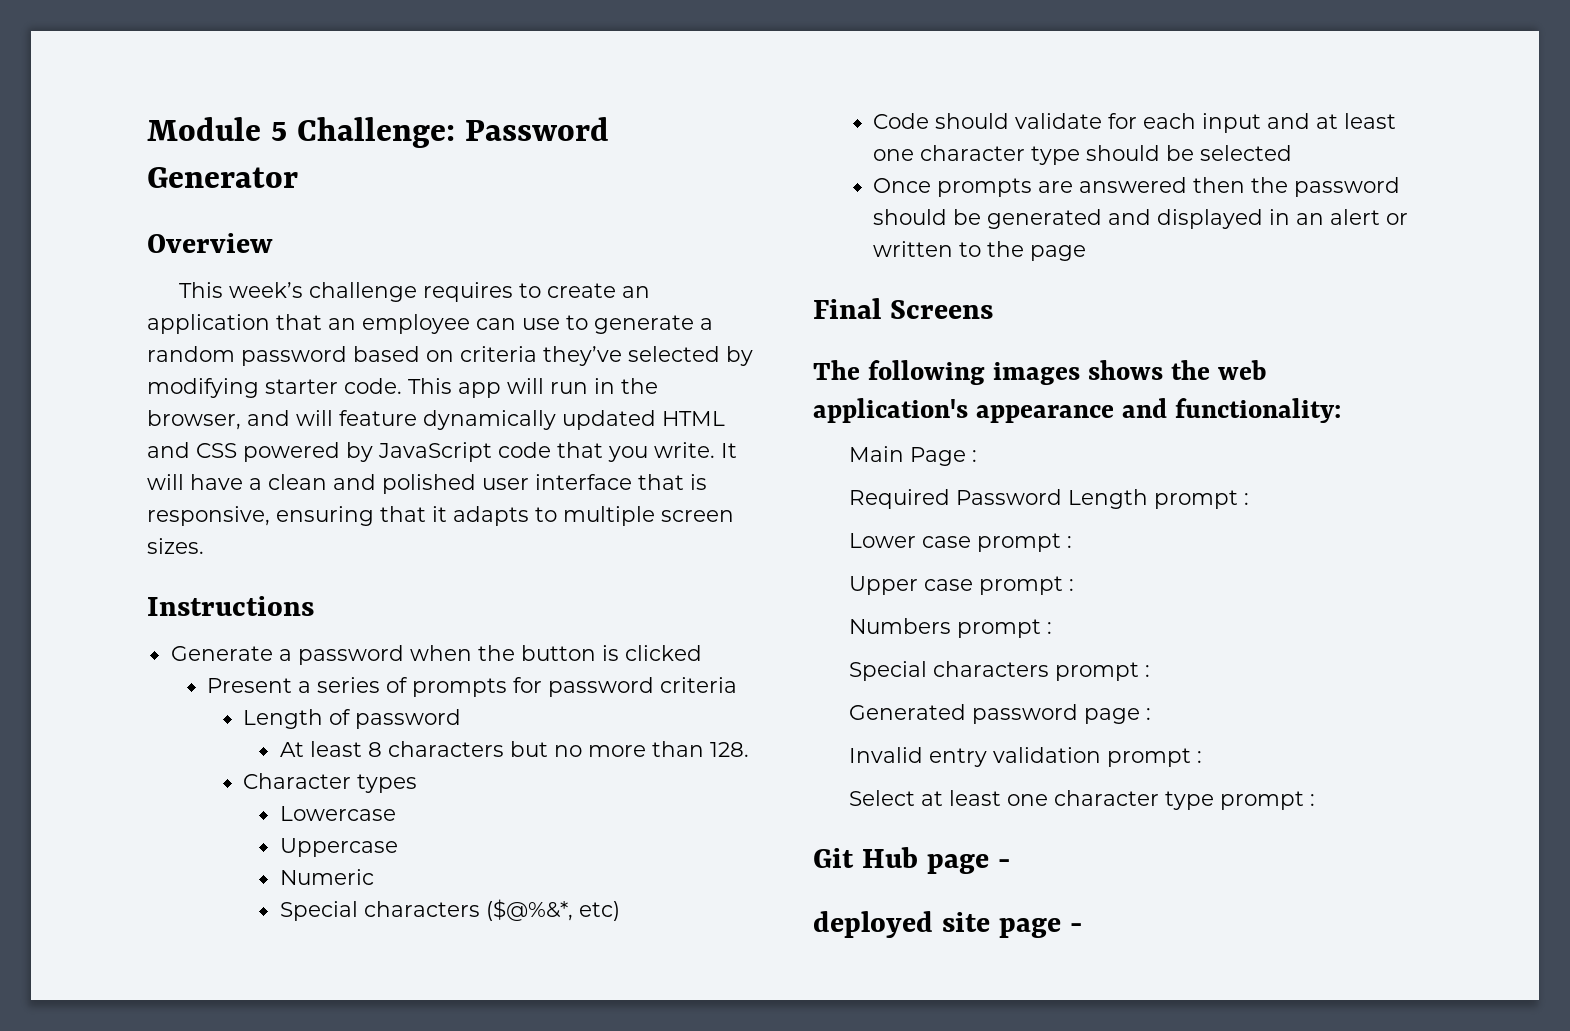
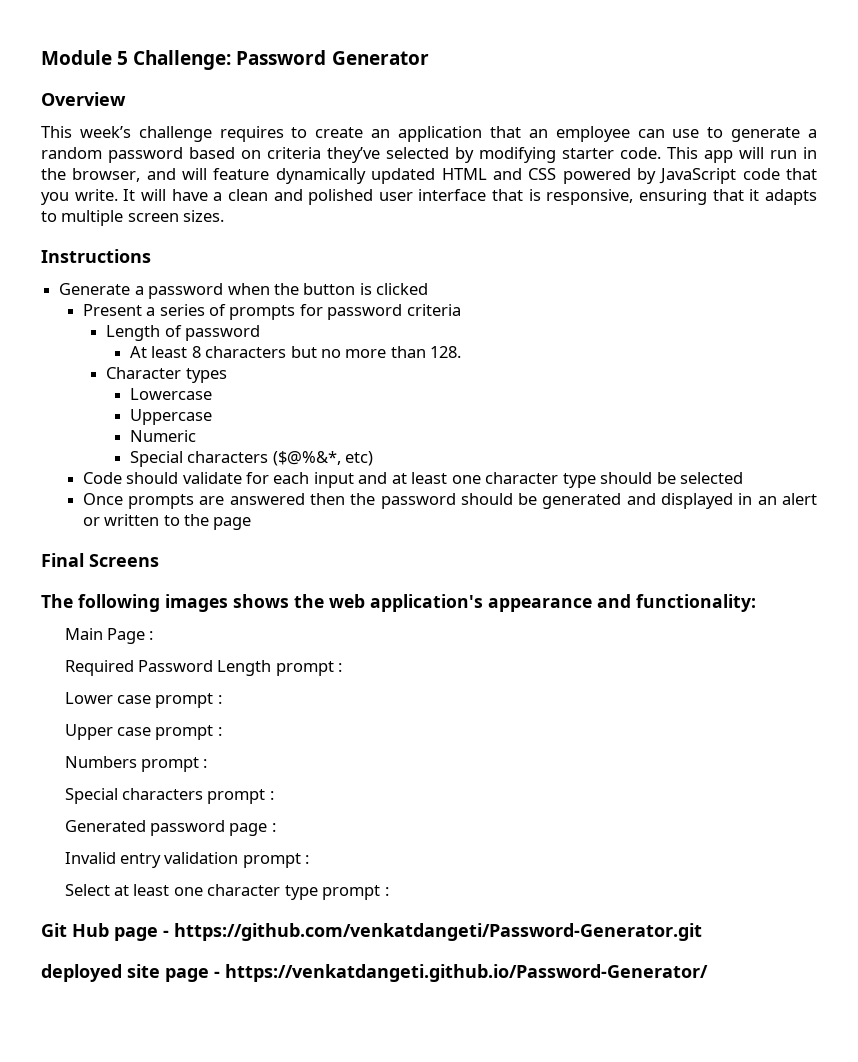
(1010, 863) none -> [174,923,702,941] https://github.com/venkatdangeti/Password-Generator.git
(1082, 927) none -> [225,964,708,982] https://venkatdangeti.github.io/Password-Generator/

